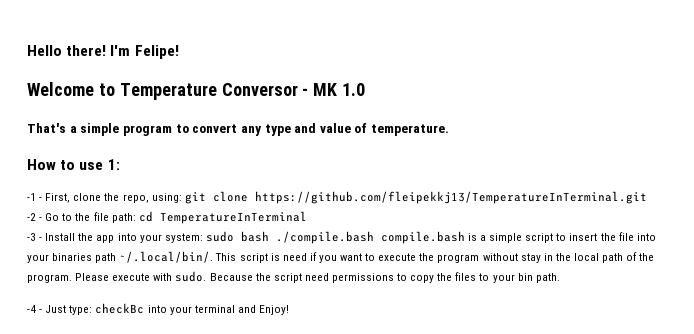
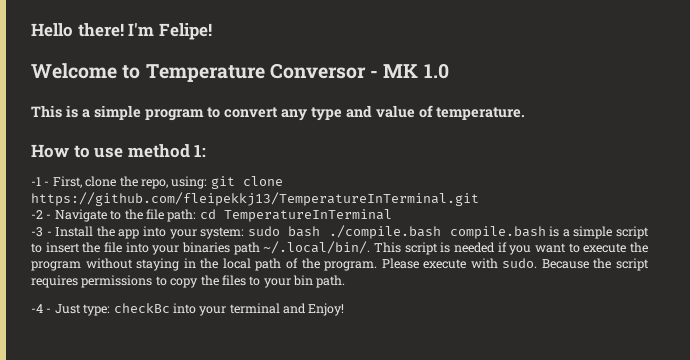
[27,123,66,133] That's -> [31,105,78,118] This is
(104, 166) none -> [127,144,190,158] method
[45,213,60,221] Go -> [54,209,107,222] Navigate
[282,253,307,261] need -> [454,242,496,253] needed
[520,253,541,263] stay -> [136,258,180,271] staying
[304,273,329,281] need -> [31,275,78,288] requires

